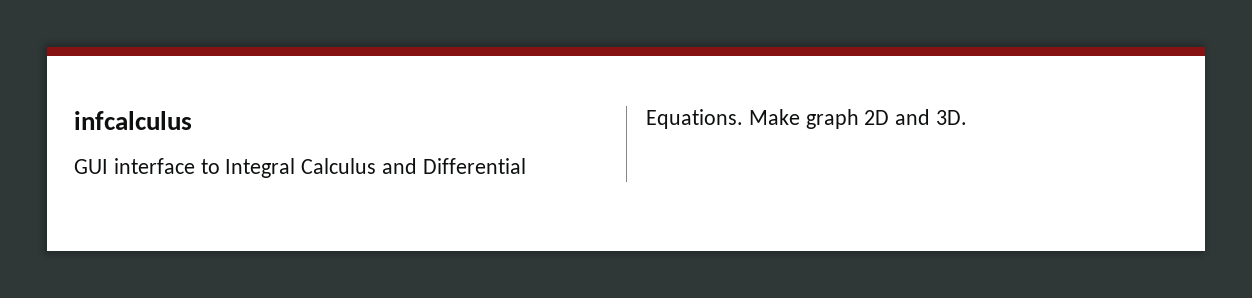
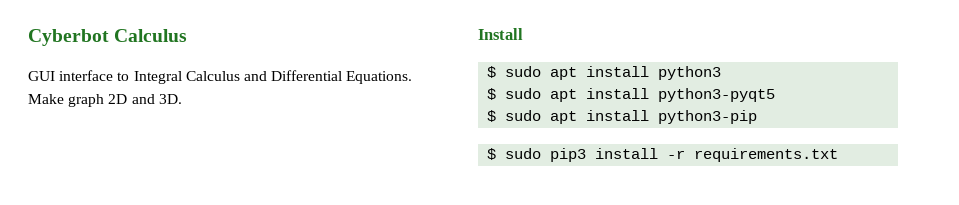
[74,111,192,130] infcalculus -> [28,29,188,46] Cyberbot Calculus
(968, 117) none -> [478,28,523,40] [487,66,722,80] [487,88,776,102] [487,110,758,124] [487,148,839,162] // Install // $ sudo apt install python3 // $ sudo apt install python3-pyqt5 // $ sudo apt install python3-pip // $ sudo pip3 install -r requirements.txt

